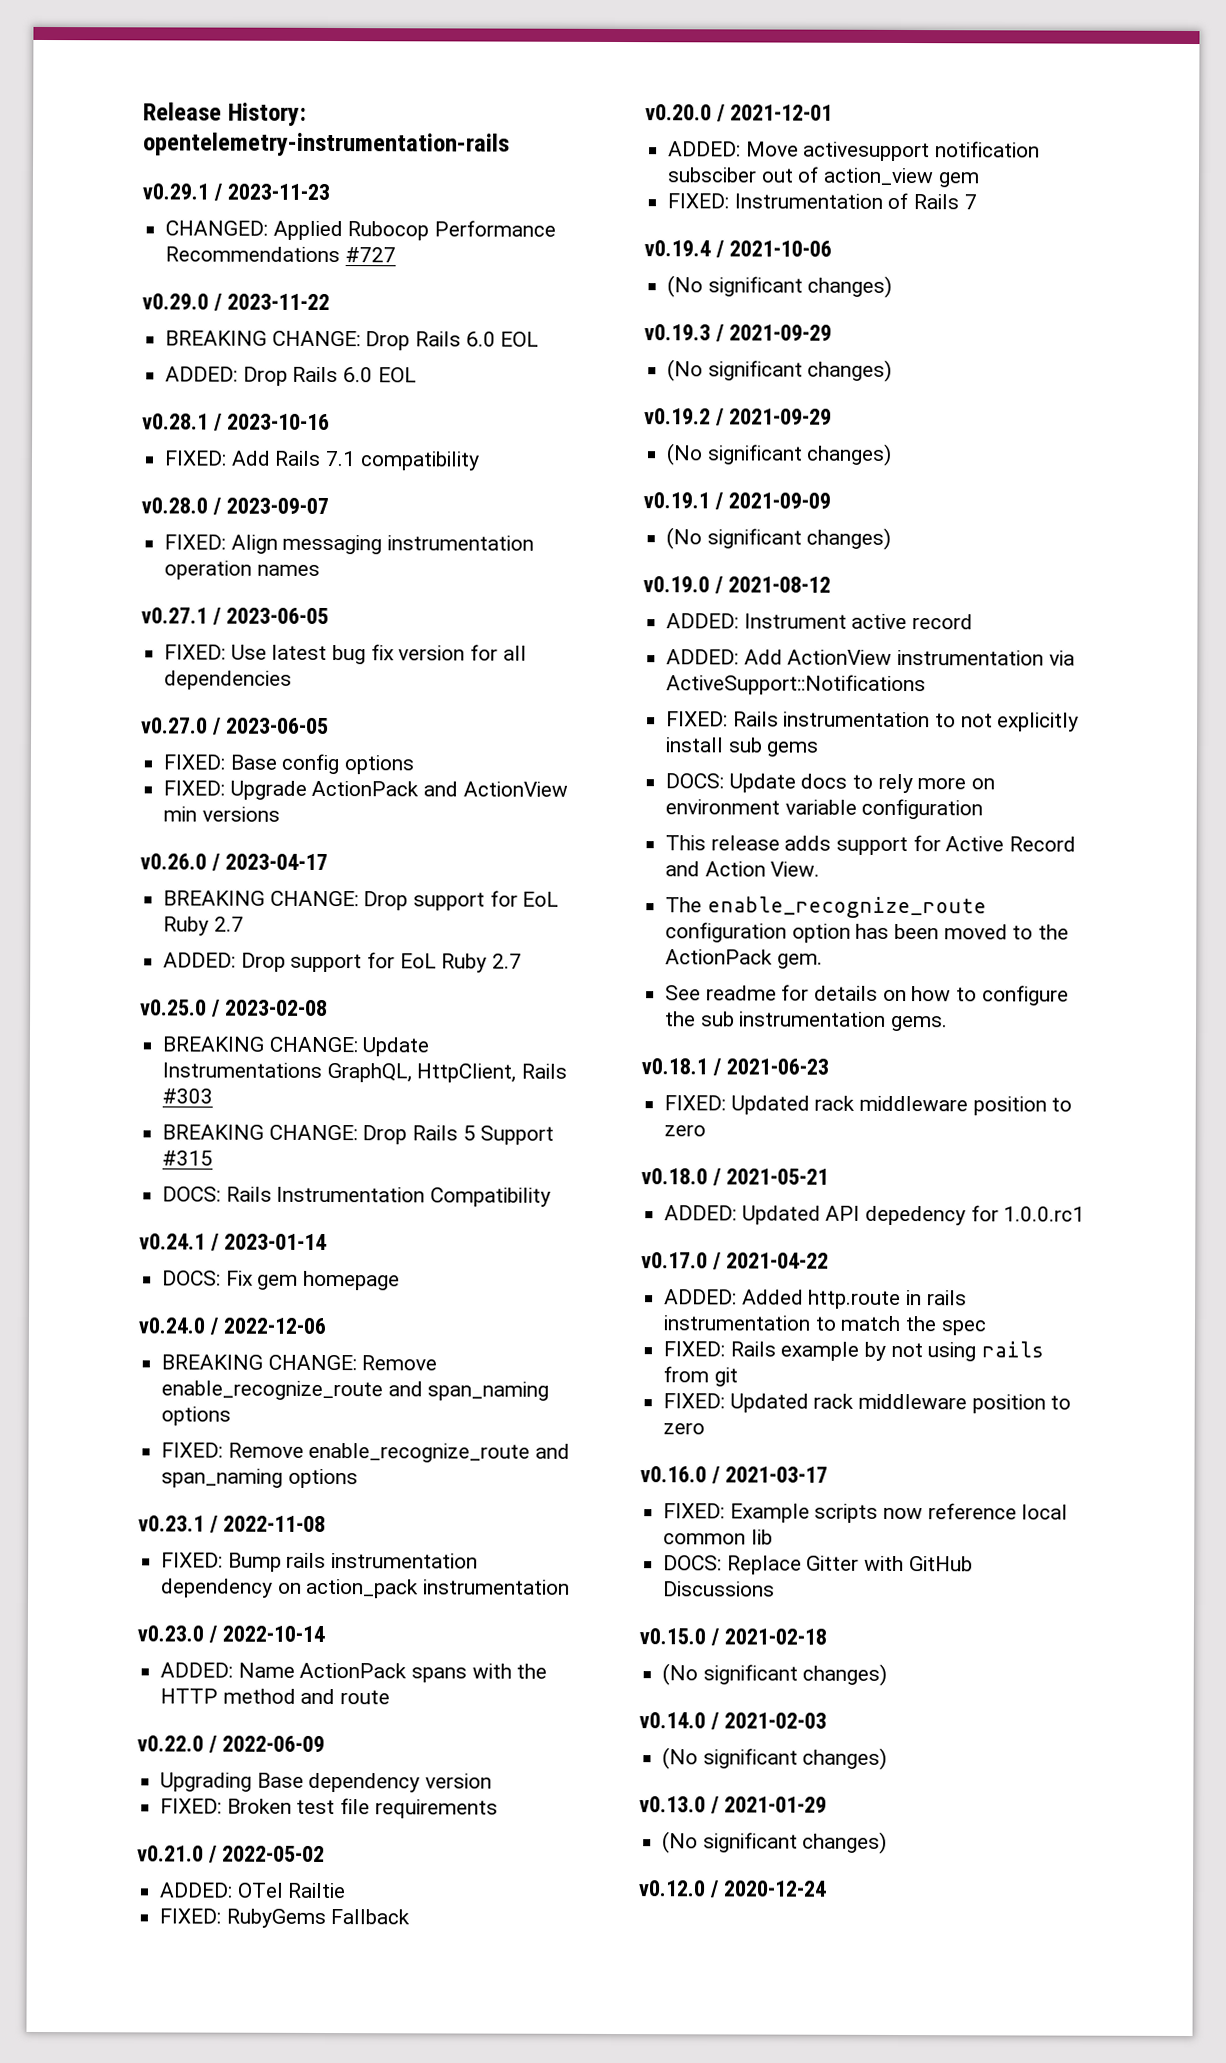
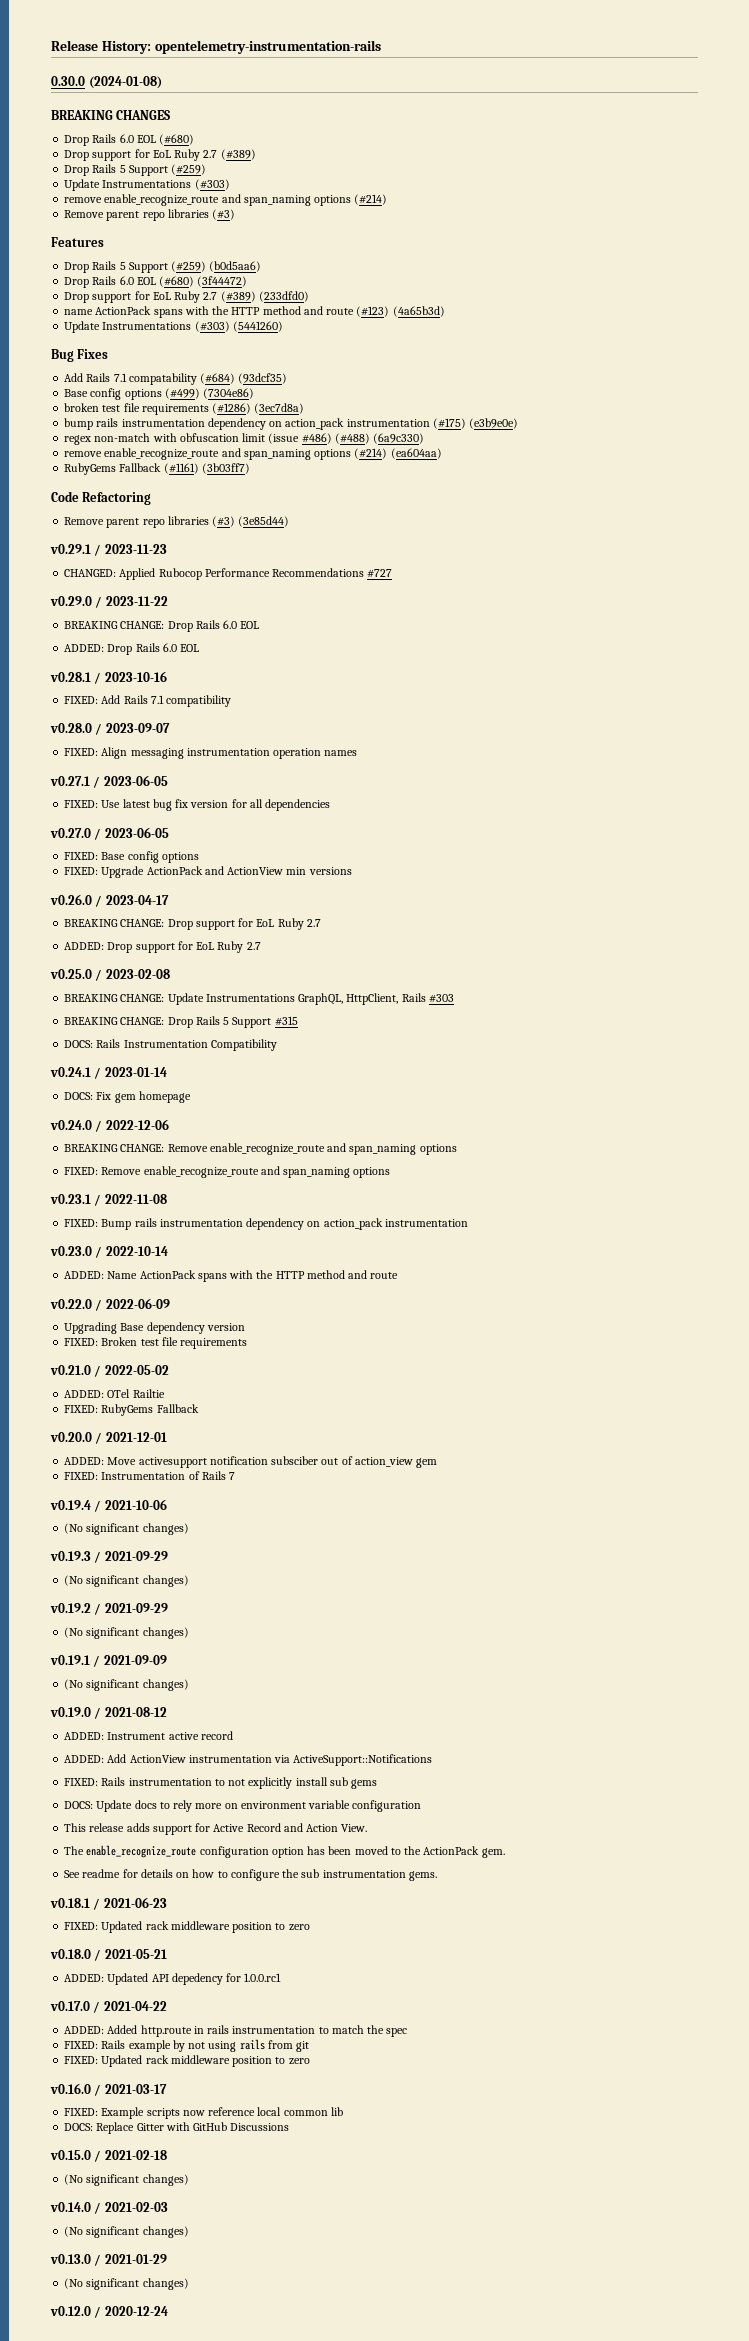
(510, 144) none -> [51,76,162,89] [51,110,171,120] [64,134,195,146] [64,149,256,161] [64,164,207,176] [64,179,230,191] [64,194,388,206] [64,209,236,221] [51,237,104,247] [64,261,262,273] [64,276,248,288] [64,291,309,303] [64,306,445,318] [64,321,283,333] [51,349,109,362] [64,373,288,385] [64,388,255,400] [64,403,305,415] [64,418,519,430] [64,433,425,445] [64,448,442,460] [64,463,250,475] [51,491,152,505] [64,516,290,528] // 0.30.0 (2024-01-08) // BREAKING CHANGES // Drop Rails 6.0 EOL (#680) // Drop support for EoL Ruby 2.7 (#389) // Drop Rails 5 Support (#259) // Update Instrumentations (#303) // remove enable_recognize_route and span_naming options (#214) // Remove parent repo libraries (#3) // Features // Drop Rails 5 Support (#259) (b0d5aa6) // Drop Rails 6.0 EOL (#680) (3f44472) // Drop support for EoL Ruby 2.7 (#389) (233dfd0) // name ActionPack spans with the HTTP method and route (#123) (4a65b3d) // Update Instrumentations (#303) (5441260) // Bug Fixes // Add Rails 7.1 compatability (#684) (93dcf35) // Base config options (#499) (7304e86) // broken test file requirements (#1286) (3ec7d8a) // bump rails instrumentation dependency on action_pack instrumentation (#175) (e3b9e0e) // regex non-match with obfuscation limit (issue #486) (#488) (6a9c330) // remove enable_recognize_route and span_naming options (#214) (ea604aa) // RubyGems Fallback (#1161) (3b03ff7) // Code Refactoring // Remove parent repo libraries (#3) (3e85d44)

